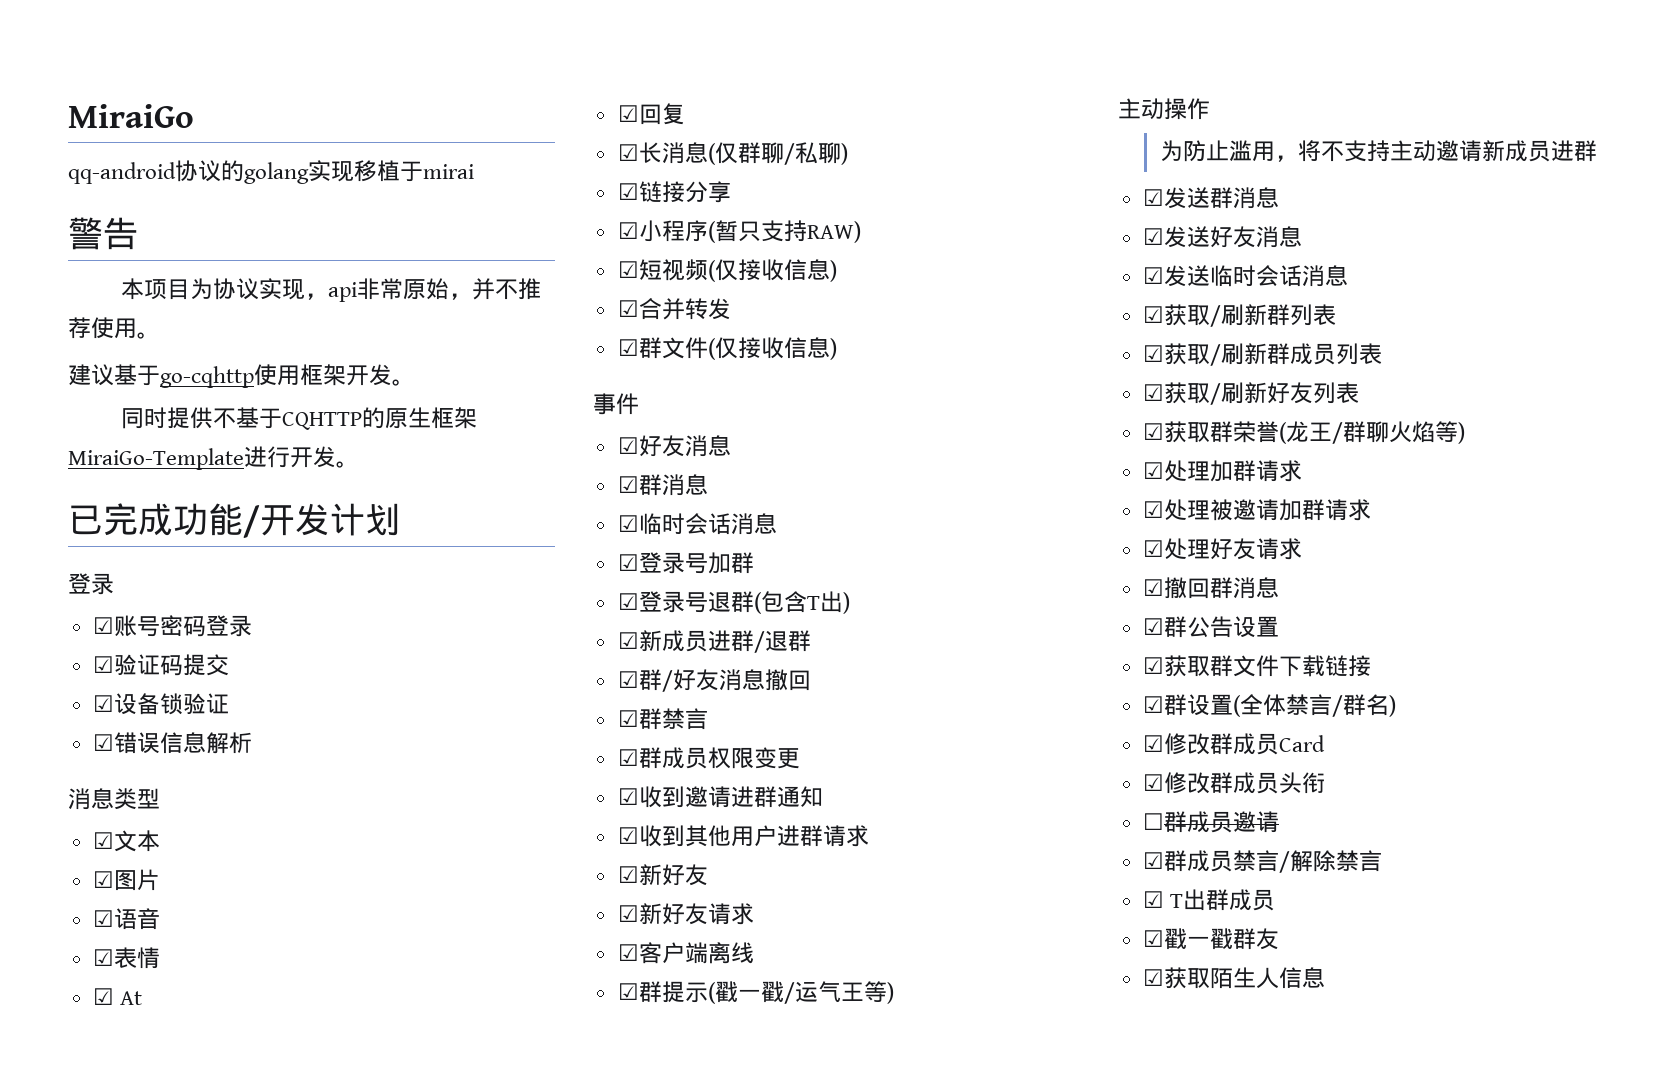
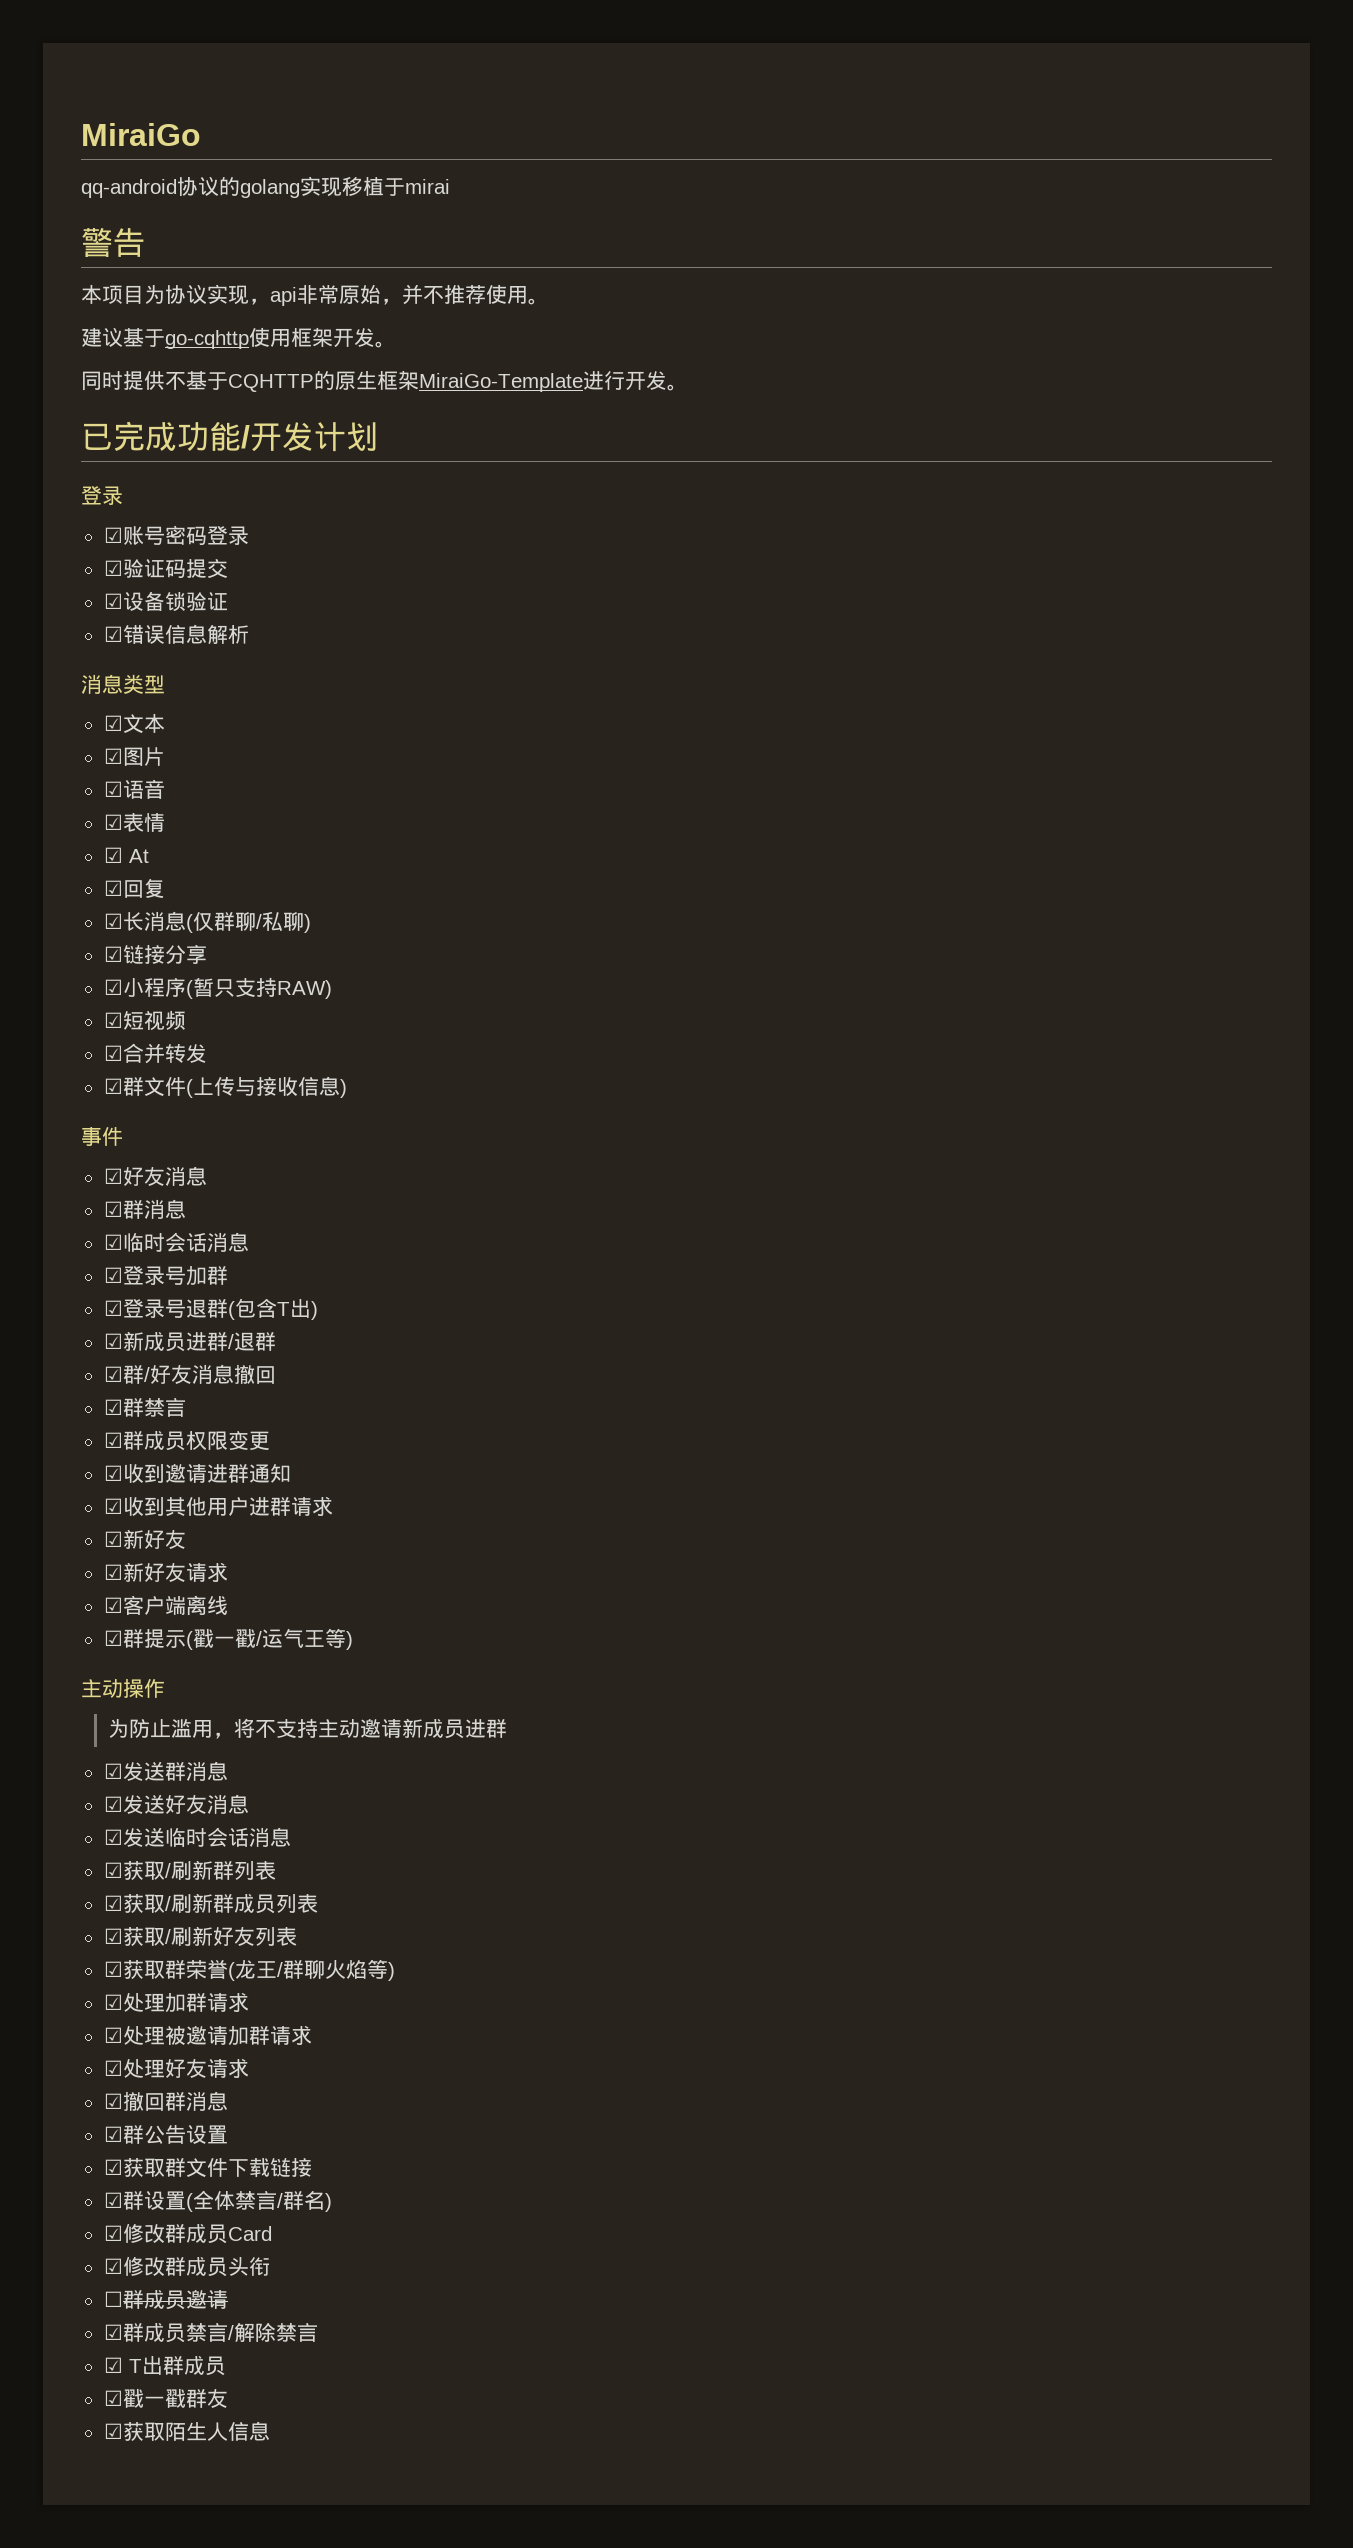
[707,259,837,282] (仅接收信息) -> (186, 1020) none
[714,337,738,359] 仅 -> [192,1076,256,1096] 上传与

